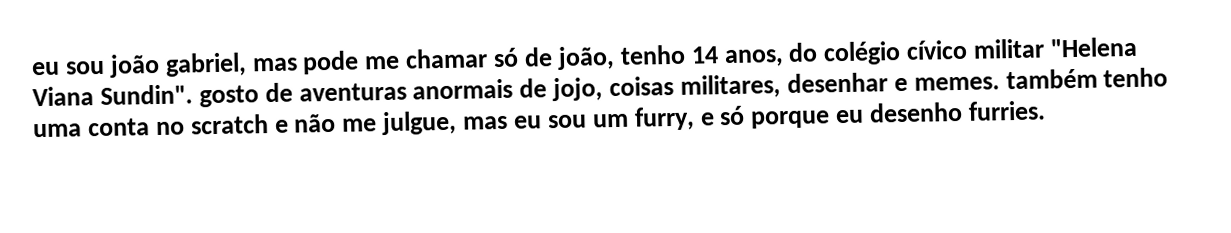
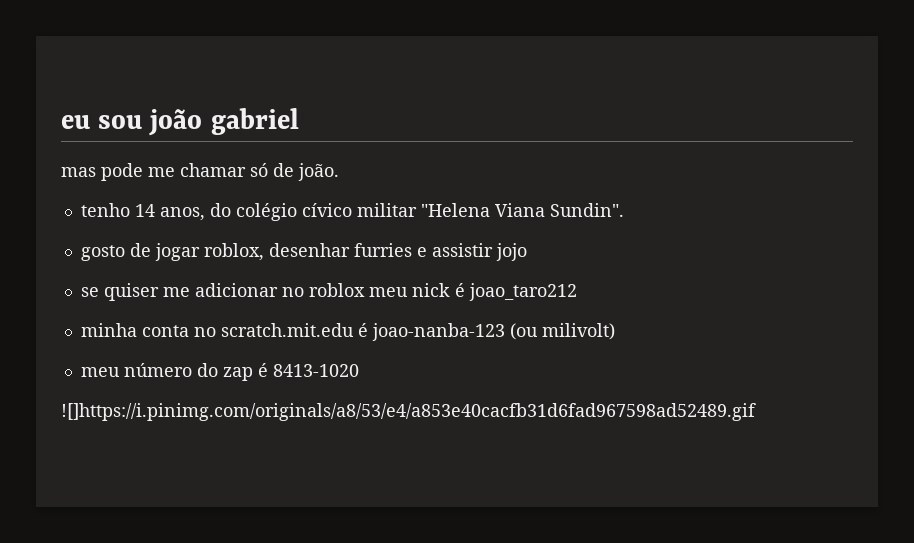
[164,52,247,77] gabriel, -> [210,108,299,135] gabriel //
[556,46,615,71] joão, -> [298,163,339,181] joão. //
(193, 94) none -> (624, 210) //
[298,67,1169,102] [33,100,1046,138] aventuras anormais de jojo, coisas militares, desenhar e memes. também tenho uma conta no scratch e não me julgue, mas eu sou um furry, e só porque eu desenho furries. -> [154,243,527,261] [80,283,577,301] [80,323,615,341] [80,363,359,381] [61,403,756,421] jogar roblox, desenhar furries e assistir jojo // se quiser me adicionar no roblox meu nick é joao_taro212 // minha conta no scratch.mit.edu é joao-nanba-123 (ou milivolt) // meu número do zap é 8413-1020 // ![]https://i.pinimg.com/originals/a8/53/e4/a853e40cacfb31d6fad967598ad52489.gif

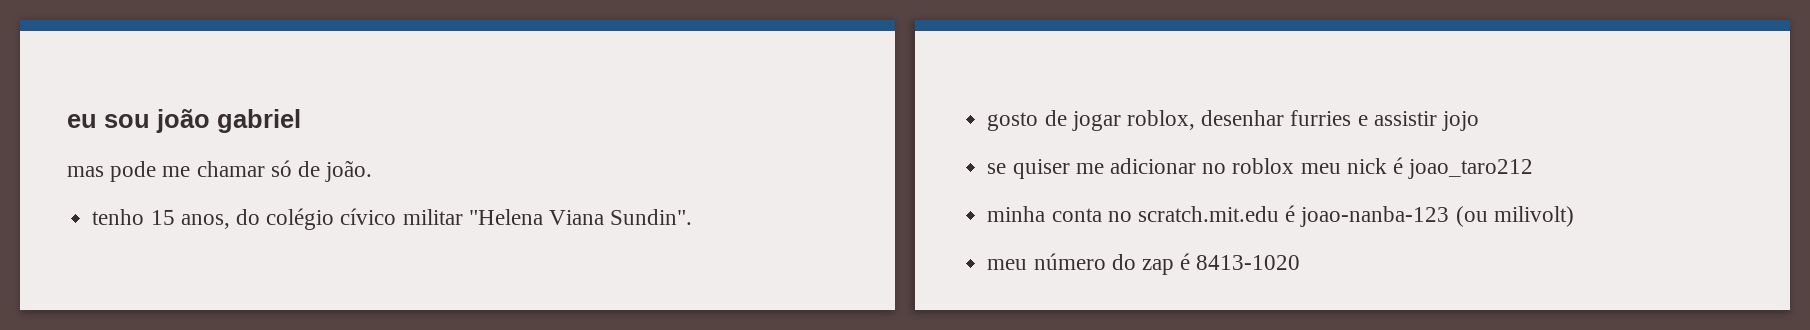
[134,204,155,217] 14 -> [150,210,175,225] 15
[61,403,756,421] // ![]https://i.pinimg.com/originals/a8/53/e4/a853e40cacfb31d6fad967598ad52489.gif -> (1301, 262) none

